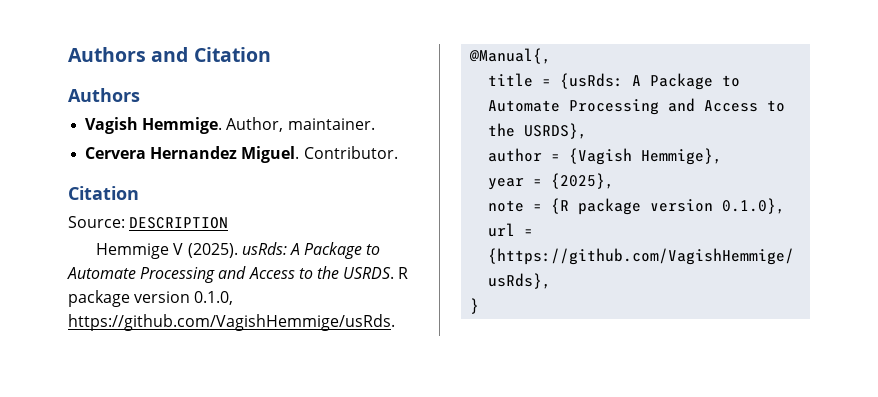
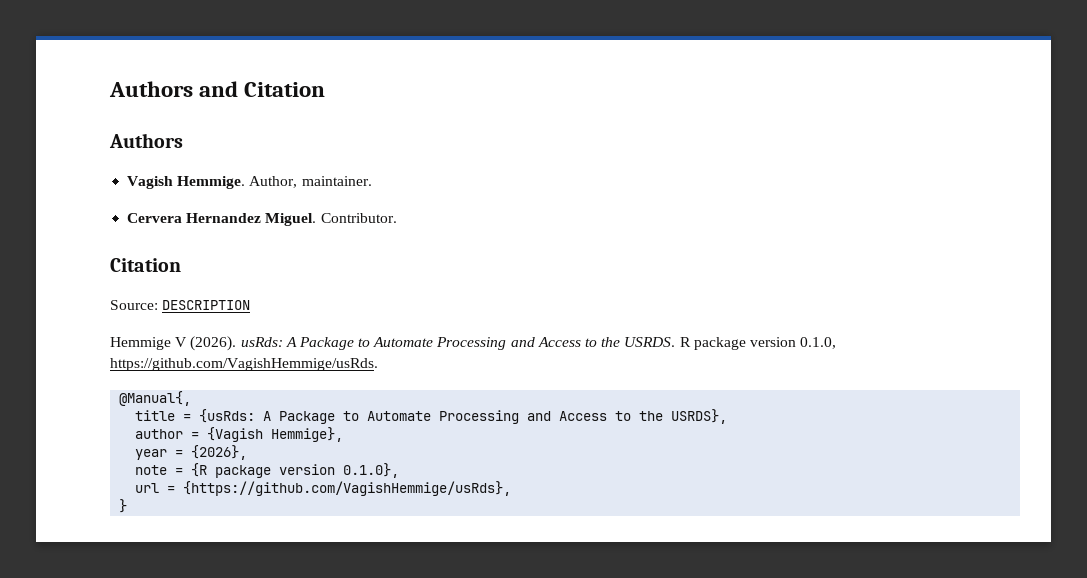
[187,243,238,258] (2025). -> [190,336,237,351] (2026).
[551,173,615,189] {2025}, -> [191,445,248,460] {2026},

